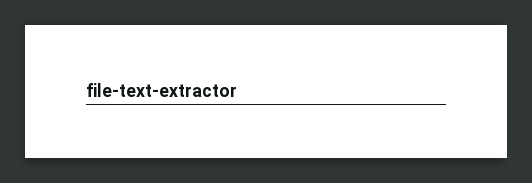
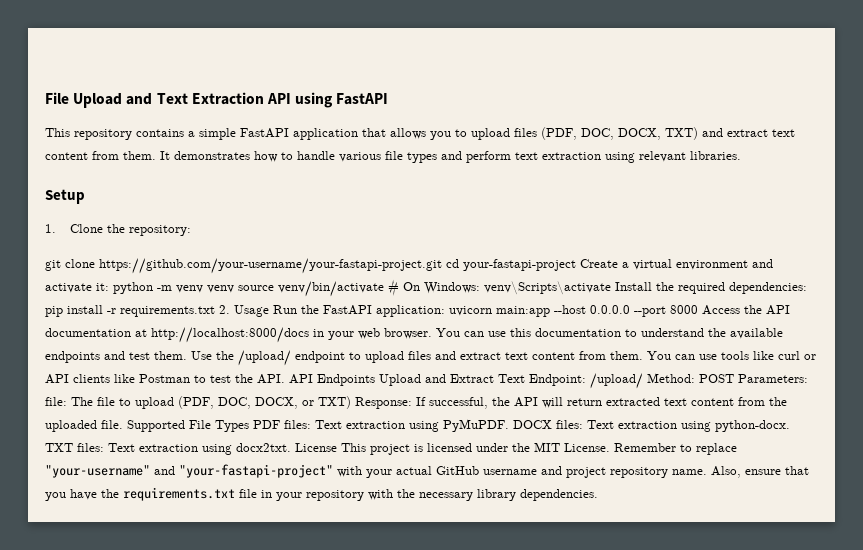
[86,83,237,97] file-text-extractor -> [45,92,389,108] [45,127,795,140] [45,151,741,163] [45,189,85,204] [45,224,192,236] [45,258,773,274] [45,279,807,297] [45,305,790,317] [45,327,783,343] [45,350,816,366] [45,373,808,389] [45,396,787,409] [45,419,790,432] [45,442,737,455] [45,464,809,478] [45,487,598,501] File Upload and Text Extraction API using FastAPI // This repository contains a simple FastAPI application that allows you to upload files (PDF, DOC, DOCX, TXT) and extract text content from them. It demonstrates how to handle various file types and perform text extraction using relevant libraries. // Setup // 1. Clone the repository: // git clone https://github.com/your-username/your-fastapi-project.git cd your-fastapi-project Create a virtual environment and activate it: python -m venv venv source venv/bin/activate # On Windows: venv\Scripts\activate Install the required dependencies: pip install -r requirements.txt 2. Usage Run the FastAPI application: uvicorn main:app --host 0.0.0.0 --port 8000 Access the API documentation at http://localhost:8000/docs in your web browser. You can use this documentation to understand the available endpoints and test them. Use the /upload/ endpoint to upload files and extract text content from them. You can use tools like curl or API clients like Postman to test the API. API Endpoints Upload and Extract Text Endpoint: /upload/ Method: POST Parameters: file: The file to upload (PDF, DOC, DOCX, or TXT) Response: If successful, the API will return extracted text content from the uploaded file. Supported File Types PDF files: Text extraction using PyMuPDF. DOCX files: Text extraction using python-docx. TXT files: Text extraction using docx2txt. License This project is licensed under the MIT License. Remember to replace "your-username" and "your-fastapi-project" with your actual GitHub username and project repository name. Also, ensure that you have the requirements.txt file in your repository with the necessary library dependencies.

